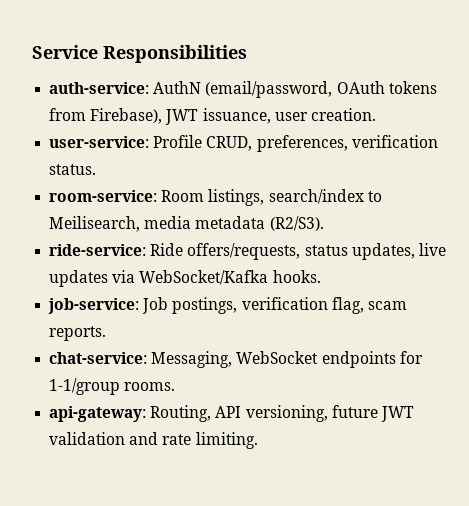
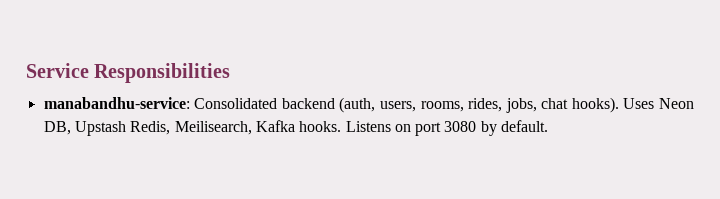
[49,81,437,98] [49,108,376,125] [49,135,438,152] [49,164,97,175] [49,189,382,206] [49,216,324,232] [49,243,446,260] [49,270,321,287] [48,297,407,314] [49,326,107,341] [49,351,423,368] [49,378,176,395] [49,405,414,422] [49,432,258,449] auth-service: AuthN (email/password, OAuth tokens from Firebase), JWT issuance, user creation. // user-service: Profile CRUD, preferences, verification status. // room-service: Room listings, search/index to Meilisearch, media metadata (R2/S3). // ride-service: Ride offers/requests, status updates, live updates via WebSocket/Kafka hooks. // job-service: Job postings, verification flag, scam reports. // chat-service: Messaging, WebSocket endpoints for 1-1/group rooms. // api-gateway: Routing, API versioning, future JWT validation and rate limiting. -> [43,97,694,113] [43,120,549,136] manabandhu-service: Consolidated backend (auth, users, rooms, rides, jobs, chat hooks). Uses Neon DB, Upstash Redis, Meilisearch, Kafka hooks. Listens on port 3080 by default.

